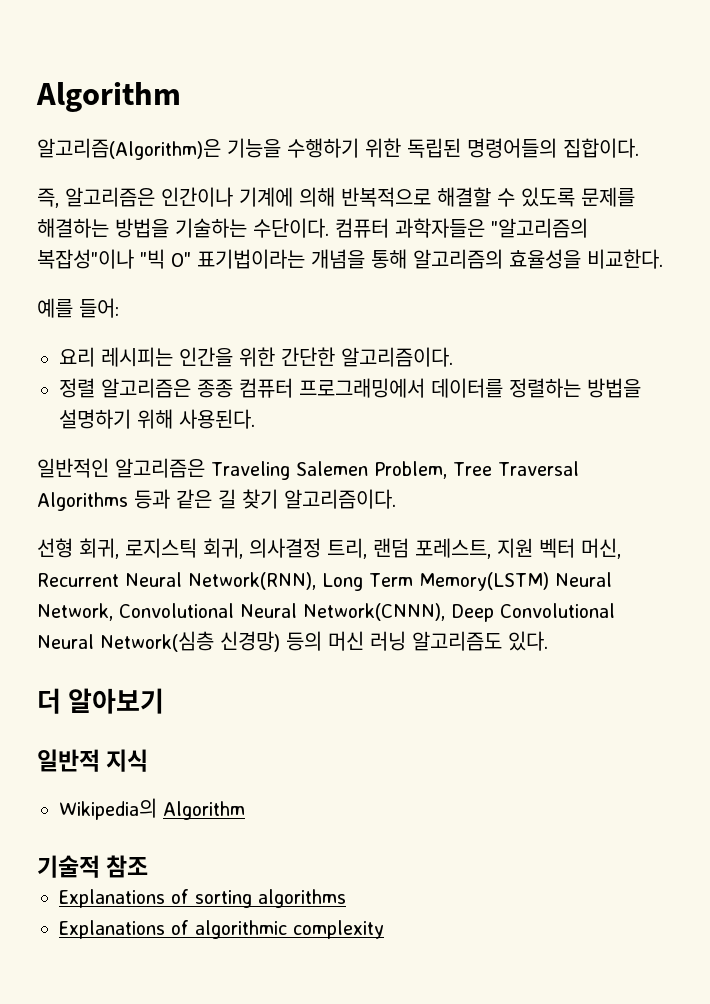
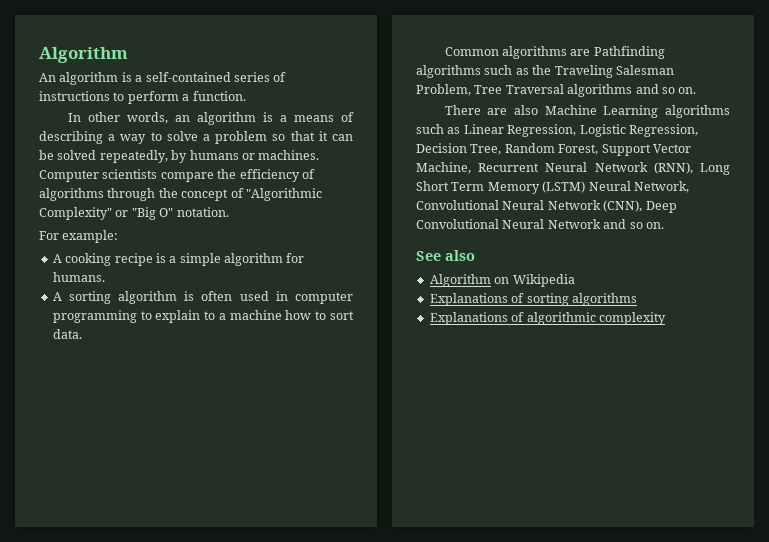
[36,82,181,112] [37,138,639,160] [37,187,635,208] [37,218,588,238] [37,249,663,269] [37,298,119,318] [59,347,453,367] [59,378,641,398] [59,409,255,429] [37,458,579,480] [37,489,396,511] [37,538,621,559] [37,572,549,591] Algorithm // 알고리즘(Algorithm)은 기능을 수행하기 위한 독립된 명령어들의 집합이다. // 즉, 알고리즘은 인간이나 기계에 의해 반복적으로 해결할 수 있도록 문제를 해결하는 방법을 기술하는 수단이다. 컴퓨터 과학자들은 "알고리즘의 복잡성"이나 "빅 O" 표기법이라는 개념을 통해 알고리즘의 효율성을 비교한다. // 예를 들어: // 요리 레시피는 인간을 위한 간단한 알고리즘이다. // 정렬 알고리즘은 종종 컴퓨터 프로그래밍에서 데이터를 정렬하는 방법을 설명하기 위해 사용된다. // 일반적인 알고리즘은 Traveling Salemen Problem, Tree Traversal Algorithms 등과 같은 길 찾기 알고리즘이다. // 선형 회귀, 로지스틱 회귀, 의사결정 트리, 랜덤 포레스트, 지원 벡터 머신, Recurrent Neural Network(RNN), Long Term Memory(LSTM) -> [39,47,128,63] [39,72,287,85] [39,91,246,104] [67,112,354,125] [39,131,353,144] [39,150,320,163] [39,169,315,182] [39,188,322,201] [39,207,229,220] [39,230,119,243] [52,253,305,266] [52,272,105,282] [52,291,353,304] [52,310,354,323] [52,329,82,339] [444,46,665,59] [416,65,674,78] [416,84,697,97] [444,105,730,118] [416,124,698,137] [416,143,691,156] [416,162,730,175] [416,181,586,194] Algorithm // An algorithm is a self-contained series of instructions to perform a function. // In other words, an algorithm is a means of describing a way to solve a problem so that it can be solved repeatedly, by humans or machines. Computer scientists compare the efficiency of algorithms through the concept of "Algorithmic Complexity" or "Big O" notation. // For example: // A cooking recipe is a simple algorithm for humans. // A sorting algorithm is often used in computer programming to explain to a machine how to sort data. // Common algorithms are Pathfinding algorithms such as the Traveling Salesman Problem, Tree Traversal algorithms and so on. // There are also Machine Learning algorithms such as Linear Regression, Logistic Regression, Decision Tree, Random Forest, Support Vector Machine, Recurrent Neural Network (RNN), Long Short Term Memory (LSTM)
[303,603,445,621] Network(CNNN), -> [547,200,643,212] Network (CNN),
[100,631,548,652] [37,688,165,714] [37,749,149,772] [59,798,245,820] [37,855,149,878] Network(심층 신경망) 등의 머신 러닝 알고리즘도 있다. // 더 알아보기 // 일반적 지식 // Wikipedia의 Algorithm // 기술적 참조 -> [547,219,664,229] [416,250,475,261] [429,274,575,287] Network and so on. // See also // Algorithm on Wikipedia

